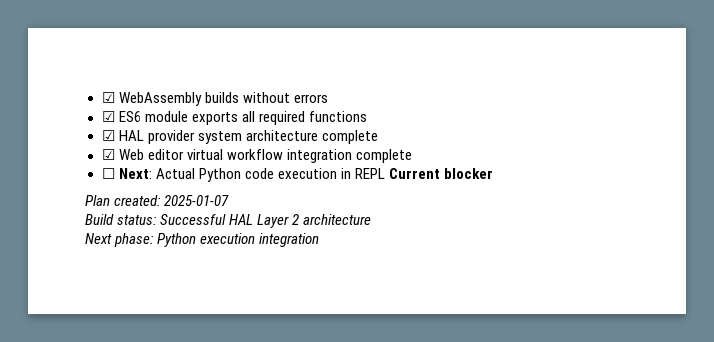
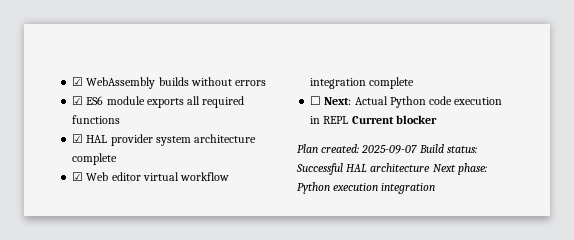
[164,195,230,206] 2025-01-07 // -> [361,145,418,154] 2025-09-07
[257,214,372,228] Layer 2 architecture // -> [370,163,431,172] architecture

